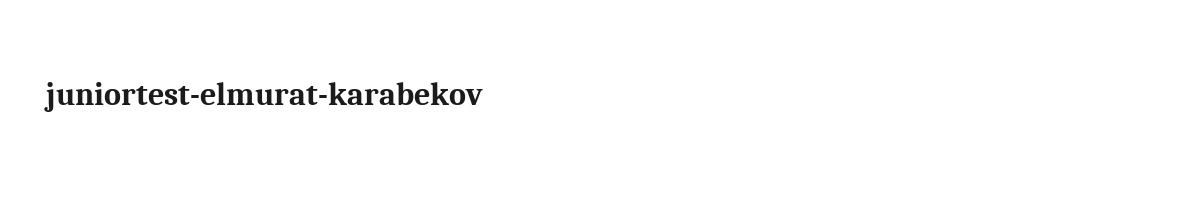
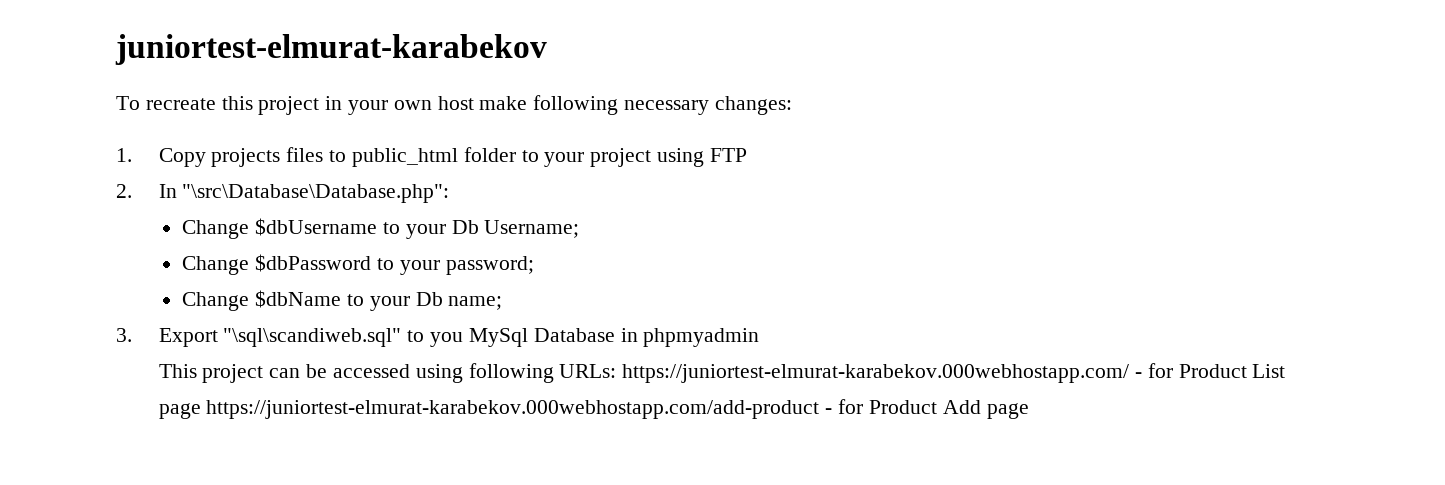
(483, 97) none -> [116,95,792,115] [116,147,747,167] [116,184,450,203] [182,218,580,239] [182,254,534,275] [182,290,503,311] [116,328,760,347] [158,363,1286,383] [158,399,1029,419] // To recreate this project in your own host make following necessary changes: // 1. Copy projects files to public_html folder to your project using FTP // 2. In "\src\Database\Database.php": // Change $dbUsername to your Db Username; // Change $dbPassword to your password; // Change $dbName to your Db name; // 3. Export "\sql\scandiweb.sql" to you MySql Database in phpmyadmin // This project can be accessed using following URLs: https://juniortest-elmurat-karabekov.000webhostapp.com/ - for Product List page https://juniortest-elmurat-karabekov.000webhostapp.com/add-product - for Product Add page

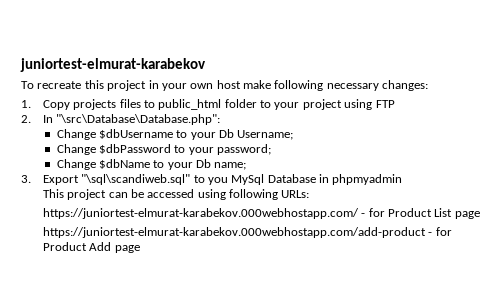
(617, 371) none -> (310, 194) //
(201, 411) none -> (480, 215) //

